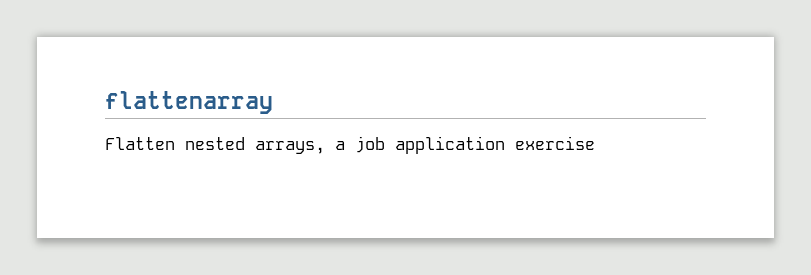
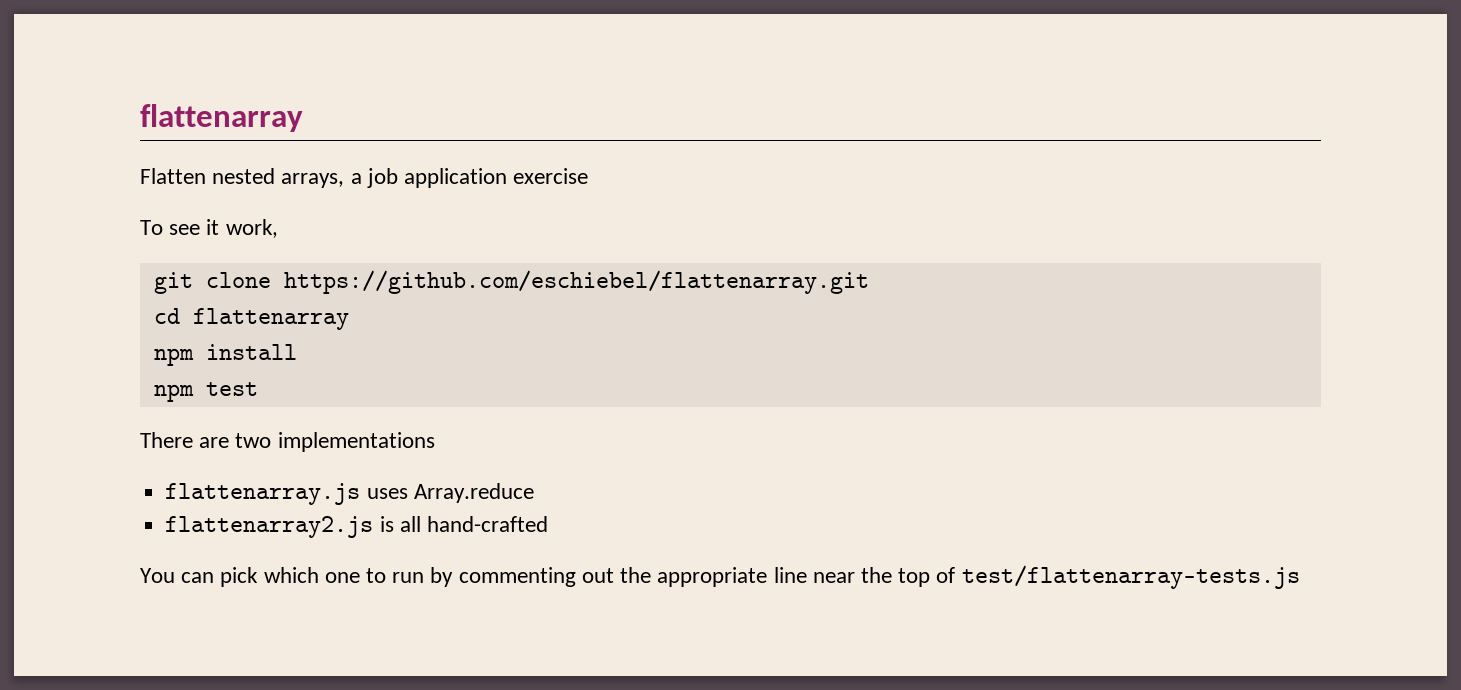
(595, 143) none -> [140,219,278,238] [153,270,869,294] [153,308,349,330] [153,344,297,366] [153,382,258,402] [140,432,435,452] [165,483,534,505] [165,516,548,538] [140,565,1300,589] // To see it work, // git clone https://github.com/eschiebel/flattenarray.git // cd flattenarray // npm install // npm test // There are two implementations // flattenarray.js uses Array.reduce // flattenarray2.js is all hand-crafted // You can pick which one to run by commenting out the appropriate line near the top of test/flattenarray-tests.js

